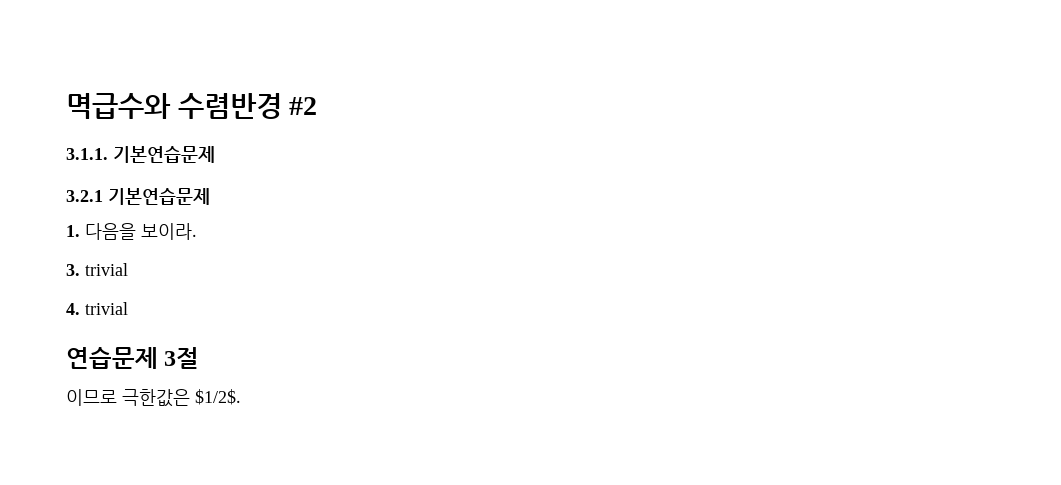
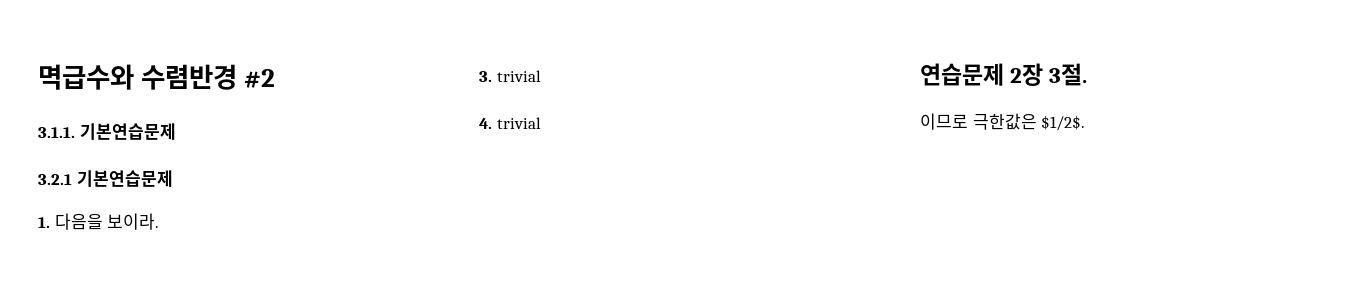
[164,347,200,369] 3절 -> [1010,63,1088,86] 2장 3절.

